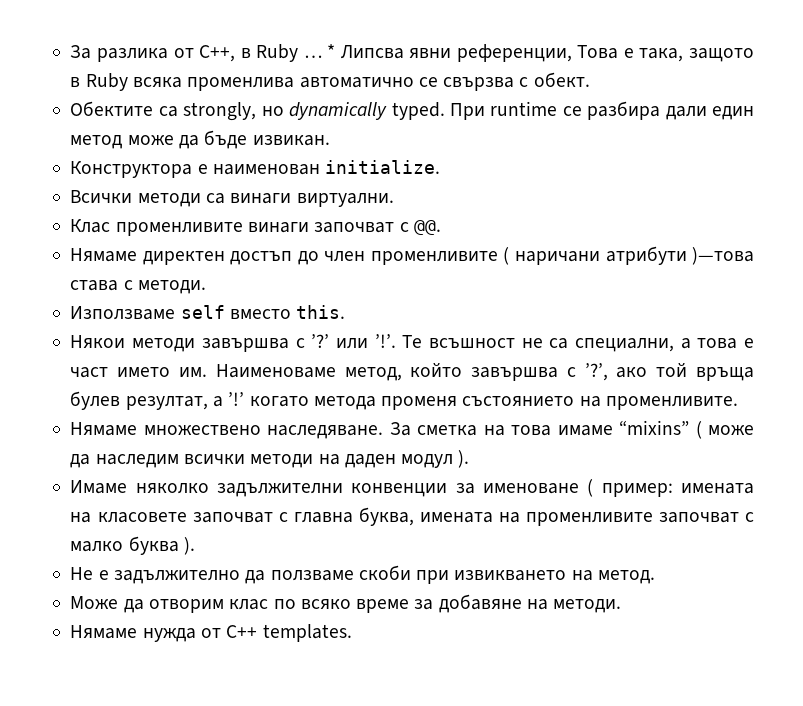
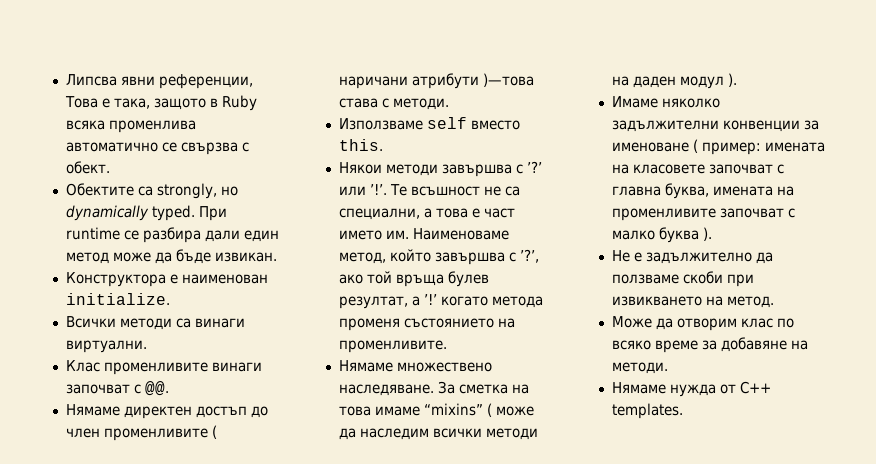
[70,44,336,62] За разлика от C++, в Ruby … * -> (65, 80) none

